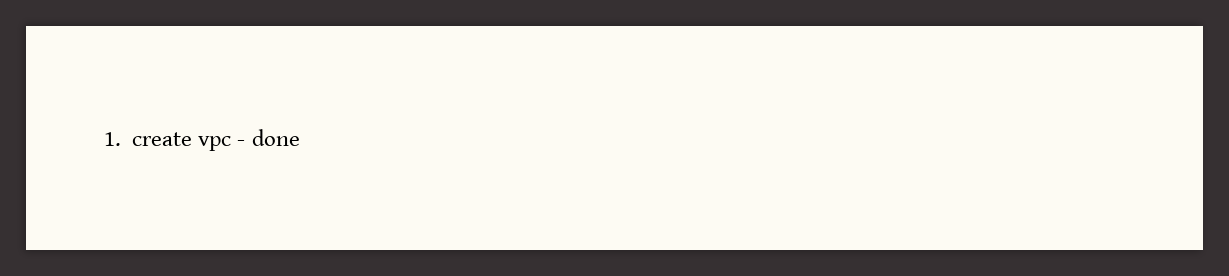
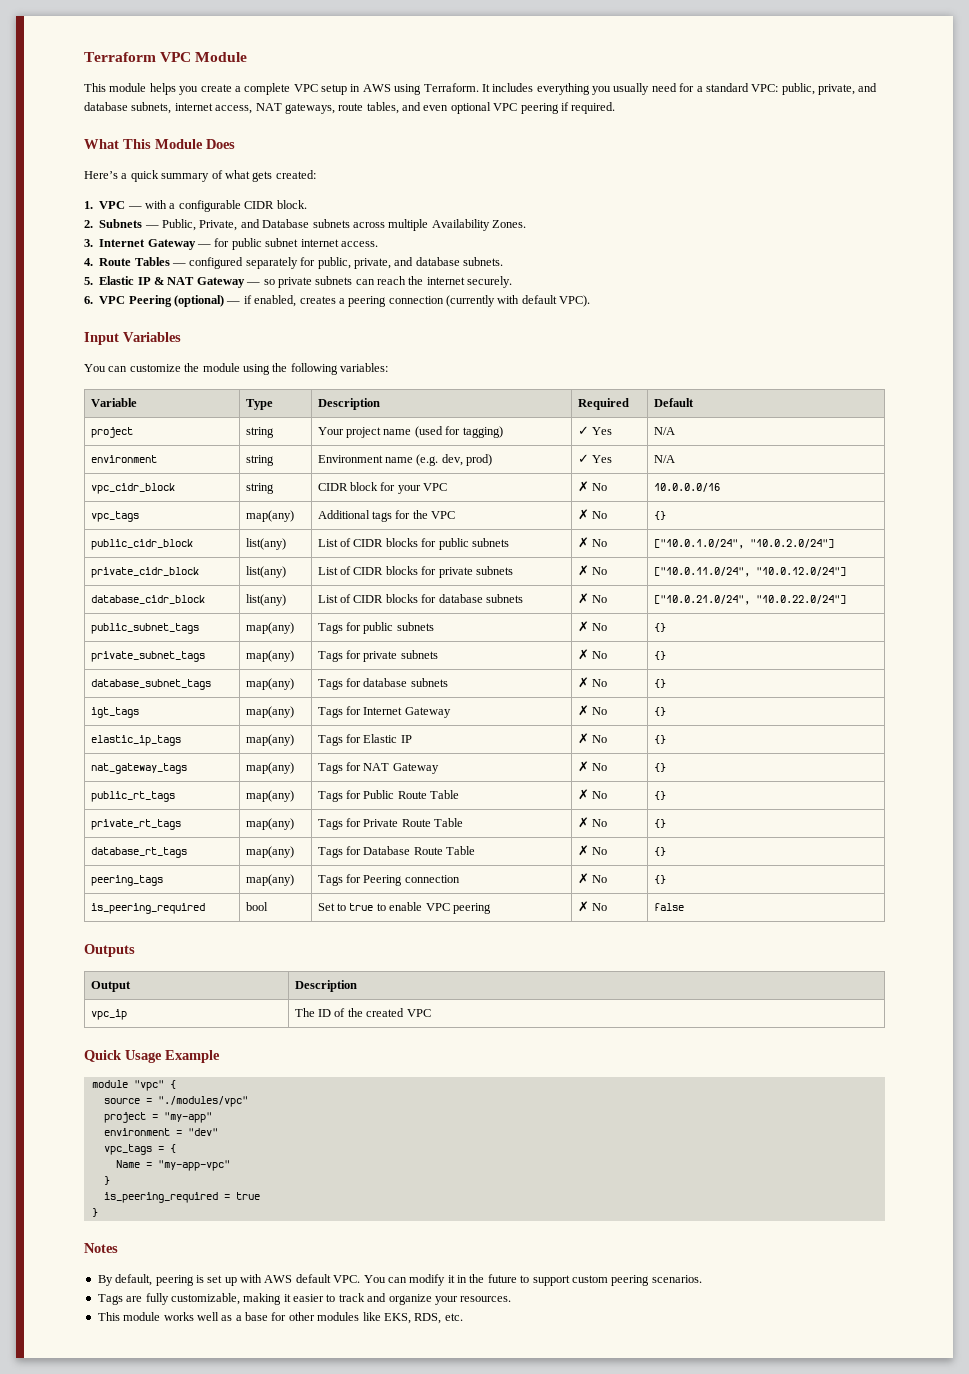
[104,129,300,151] 1. create vpc - done -> [84,52,248,62] [84,83,878,95] [84,102,616,114] [84,139,235,149] [84,170,316,182] [84,200,307,212] [84,219,526,231] [84,238,378,250] [84,257,503,269] [84,276,513,288] [84,295,591,307] [84,332,181,345] [84,363,388,375] [90,398,137,407] [245,399,273,410] [317,398,380,410] [577,398,629,410] [653,398,694,407] [90,427,133,438] [245,427,274,438] [317,426,503,438] [577,426,613,435] [653,427,675,435] [90,455,157,463] [245,455,274,466] [317,454,493,466] [577,454,613,463] [653,455,675,463] [90,483,175,494] [245,483,274,494] [317,482,448,494] [577,481,608,492] [653,483,720,492] [90,511,139,522] [245,510,294,522] [317,510,456,522] [577,509,608,520] [653,511,666,520] [90,539,193,550] [245,538,286,550] [317,538,509,550] [577,537,608,548] [653,539,834,549] [90,567,199,578] [245,566,286,578] [317,566,513,578] [577,565,608,576] [653,567,846,577] [90,595,205,604] [245,594,286,606] [317,594,523,603] [577,593,608,604] [653,595,846,605] [90,623,199,634] [245,622,294,634] [317,622,434,634] [577,621,608,632] [653,623,666,632] [90,651,205,662] [245,650,294,662] [317,650,438,662] [577,649,608,660] [653,651,666,660] [90,679,211,690] [245,678,294,690] [317,678,448,690] [577,677,608,688] [653,679,666,688] [90,707,139,718] [245,706,294,718] [317,706,451,718] [577,705,608,716] [653,707,666,716] [90,735,181,746] [245,734,294,746] [317,734,412,746] [577,733,608,744] [653,735,666,744] [90,763,187,774] [245,762,294,774] [317,762,439,774] [577,761,608,772] [653,763,666,772] [90,791,175,802] [245,790,294,802] [317,790,460,802] [577,789,608,800] [653,791,666,800] [90,819,181,830] [245,818,294,830] [317,818,464,830] [577,817,608,828] [653,819,666,828] [90,847,187,858] [245,846,294,858] [317,846,476,858] [577,845,608,856] [653,847,666,856] [90,875,163,886] [245,874,294,886] [317,874,460,886] [577,873,608,884] [653,875,666,884] [90,903,205,914] [245,902,268,911] [317,902,491,914] [577,901,608,912] [653,903,684,911] [84,944,135,957] [90,981,131,992] [294,980,357,992] [90,1009,127,1020] [294,1008,431,1017] [84,1050,220,1063] [91,1080,176,1091] [103,1096,248,1107] [103,1112,212,1123] [103,1128,218,1136] [103,1144,176,1155] [115,1160,230,1171] [103,1176,110,1185] [103,1192,260,1203] [91,1208,98,1217] [84,1243,118,1253] [97,1274,702,1286] [97,1293,512,1305] [97,1312,463,1324] Terraform VPC Module // This module helps you create a complete VPC setup in AWS using Terraform. It includes everything you usually need for a standard VPC: public, private, and database subnets, internet access, NAT gateways, route tables, and even optional VPC peering if required. // What This Module Does // Here’s a quick summary of what gets created: // 1. VPC — with a configurable CIDR block. // 2. Subnets — Public, Private, and Database subnets across multiple Availability Zones. // 3. Internet Gateway — for public subnet internet access. // 4. Route Tables — configured separately for public, private, and database subnets. // 5. Elastic IP & NAT Gateway — so private subnets can reach the internet securely. // 6. VPC Peering (optional) — if enabled, creates a peering connection (currently with default VPC). // Input Variables // You can customize the module using the following variables: // Variable | Type | Description | Required | Default // project | string | Your project name (used for tagging) | ✓ Yes | N/A // environment | string | Environment name (e.g. dev, prod) | ✓ Yes | N/A // vpc_cidr_block | string | CIDR block for your VPC | ✗ No | 10.0.0.0/16 // vpc_tags | map(any) | Additional tags for the VPC | ✗ No | {} // public_cidr_block | list(any) | List of CIDR blocks for public subnets | ✗ No | ["10.0.1.0/24", "10.0.2.0/24"] // private_cidr_block | list(any) | List of CIDR blocks for private subnets | ✗ No | ["10.0.11.0/24", "10.0.12.0/24"] // database_cidr_block | list(any) | List of CIDR blocks for database subnets | ✗ No | ["10.0.21.0/24", "10.0.22.0/24"] // public_subnet_tags | map(any) | Tags for public subnets | ✗ No | {} // private_subnet_tags | map(any) | Tags for private subnets | ✗ No | {} // database_subnet_tags | map(any) | Tags for database subnets | ✗ No | {} // igt_tags | map(any) | Tags for Internet Gateway | ✗ No | {} // elastic_ip_tags | map(any) | Tags for Elastic IP | ✗ No | {} // nat_gateway_tags | map(any) | Tags for NAT Gateway | ✗ No | {} // public_rt_tags | map(any) | Tags for Public Route Table | ✗ No | {} // private_rt_tags | map(any) | Tags for Private Route Table | ✗ No | {} // database_rt_tags | map(any) | Tags for Database Route Table | ✗ No | {} // peering_tags | map(any) | Tags for Peering connection | ✗ No | {} // is_peering_required | bool | Set to true to enable VPC peering | ✗ No | false // Outputs // Output | Description // vpc_ip | The ID of the created VPC // Quick Usage Example // module "vpc" { // source = "./modules/vpc" // project = "my-app" // environment = "dev" // vpc_tags = { // Name = "my-app-vpc" // } // is_peering_required = true // } // Notes // By default, peering is set up with AWS default VPC. You can modify it in the future to support custom peering scenarios. // Tags are fully customizable, making it easier to track and organize your resources. // This module works well as a base for other modules like EKS, RDS, etc.

